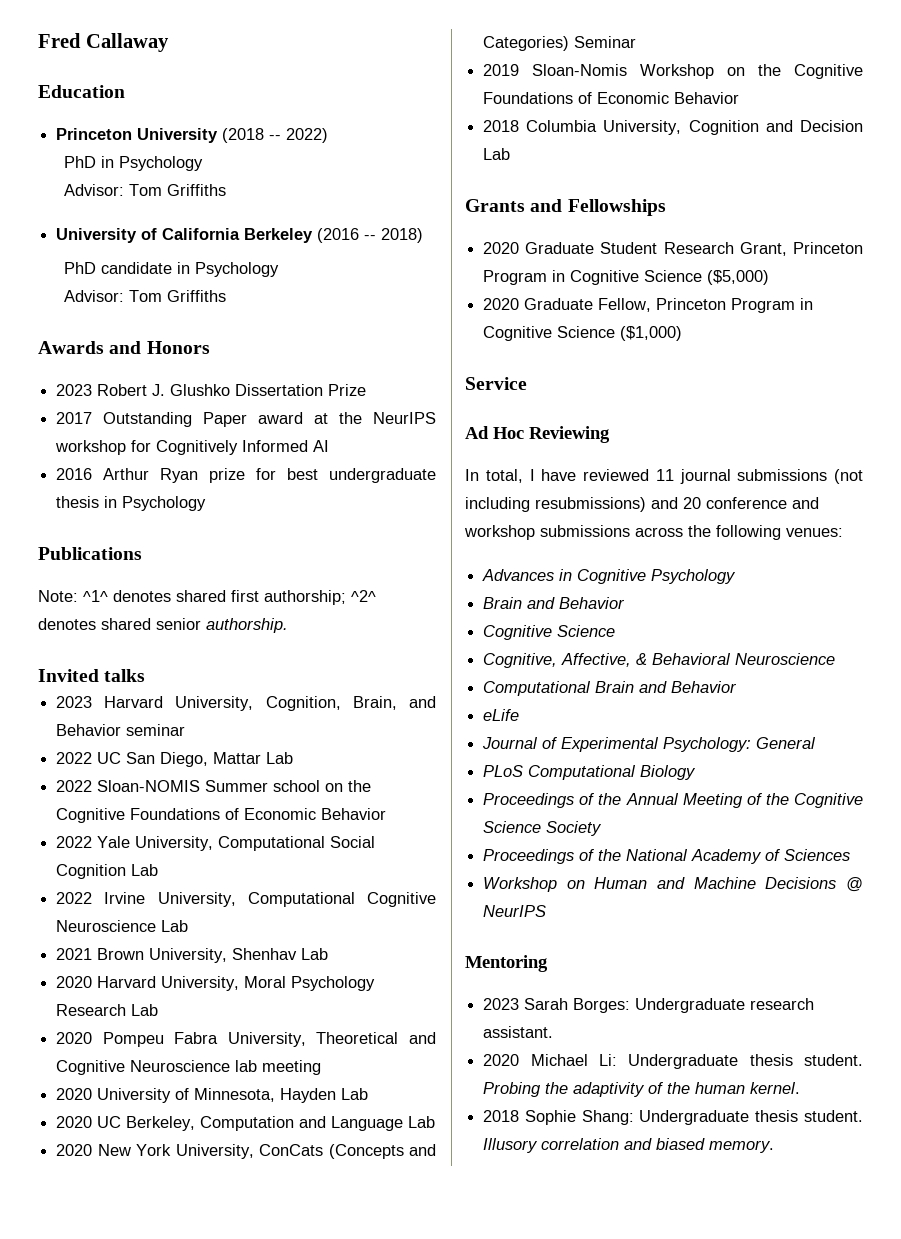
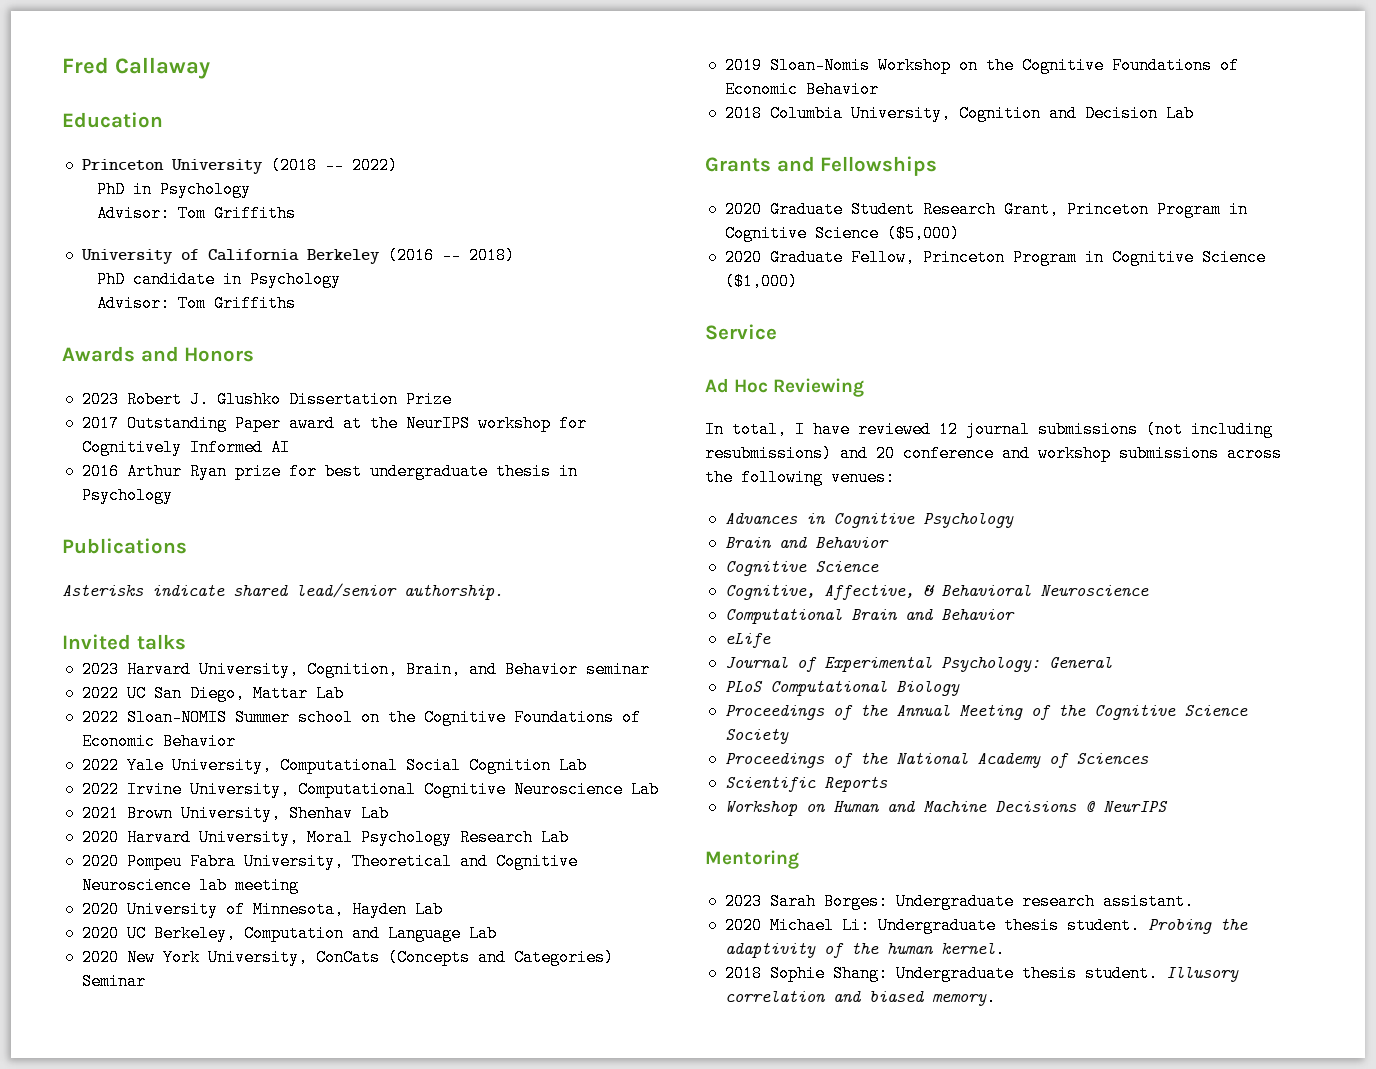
[38,590,376,605] [38,618,201,630] Note: ^1^ denotes shared first authorship; ^2^ denotes shared senior -> [62,583,397,598] Asterisks indicate shared lead/senior
[655,469,674,481] 11 -> [939,421,958,438] 12
(851, 855) none -> [724,776,888,792] // Scientific Reports

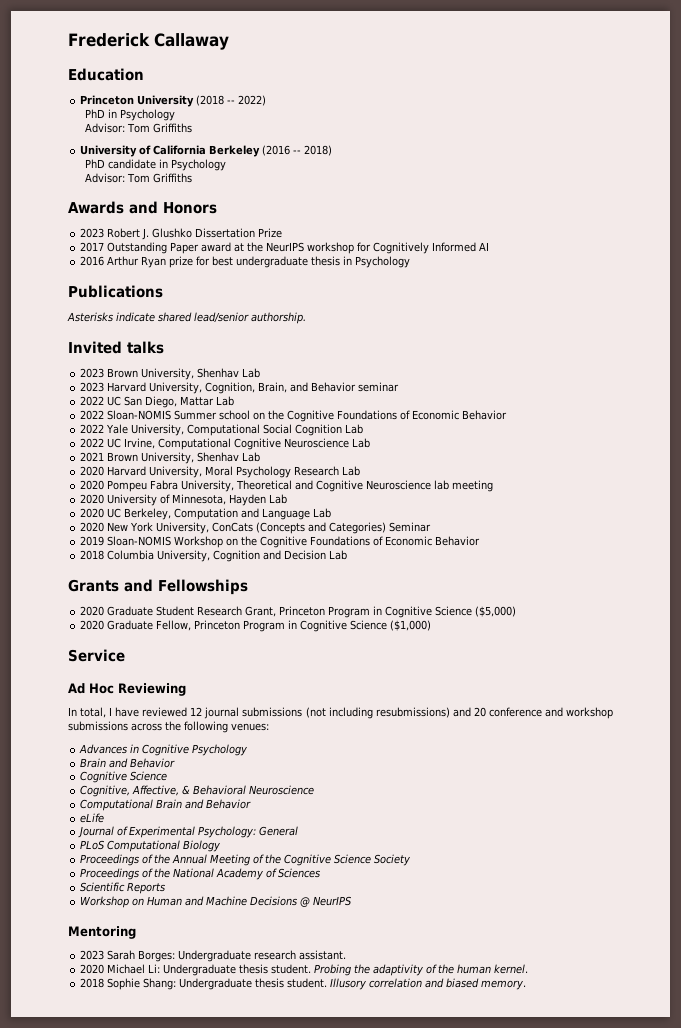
[62,57,109,74] Fred -> [68,33,150,47] Frederick
(186, 642) none -> [80,368,261,380] // 2023 Brown University, Shenhav Lab
[126,781,290,798] Irvine University, -> [107,438,156,449] UC Irvine,
[769,57,870,74] Sloan-Nomis -> [107,536,172,546] Sloan-NOMIS

